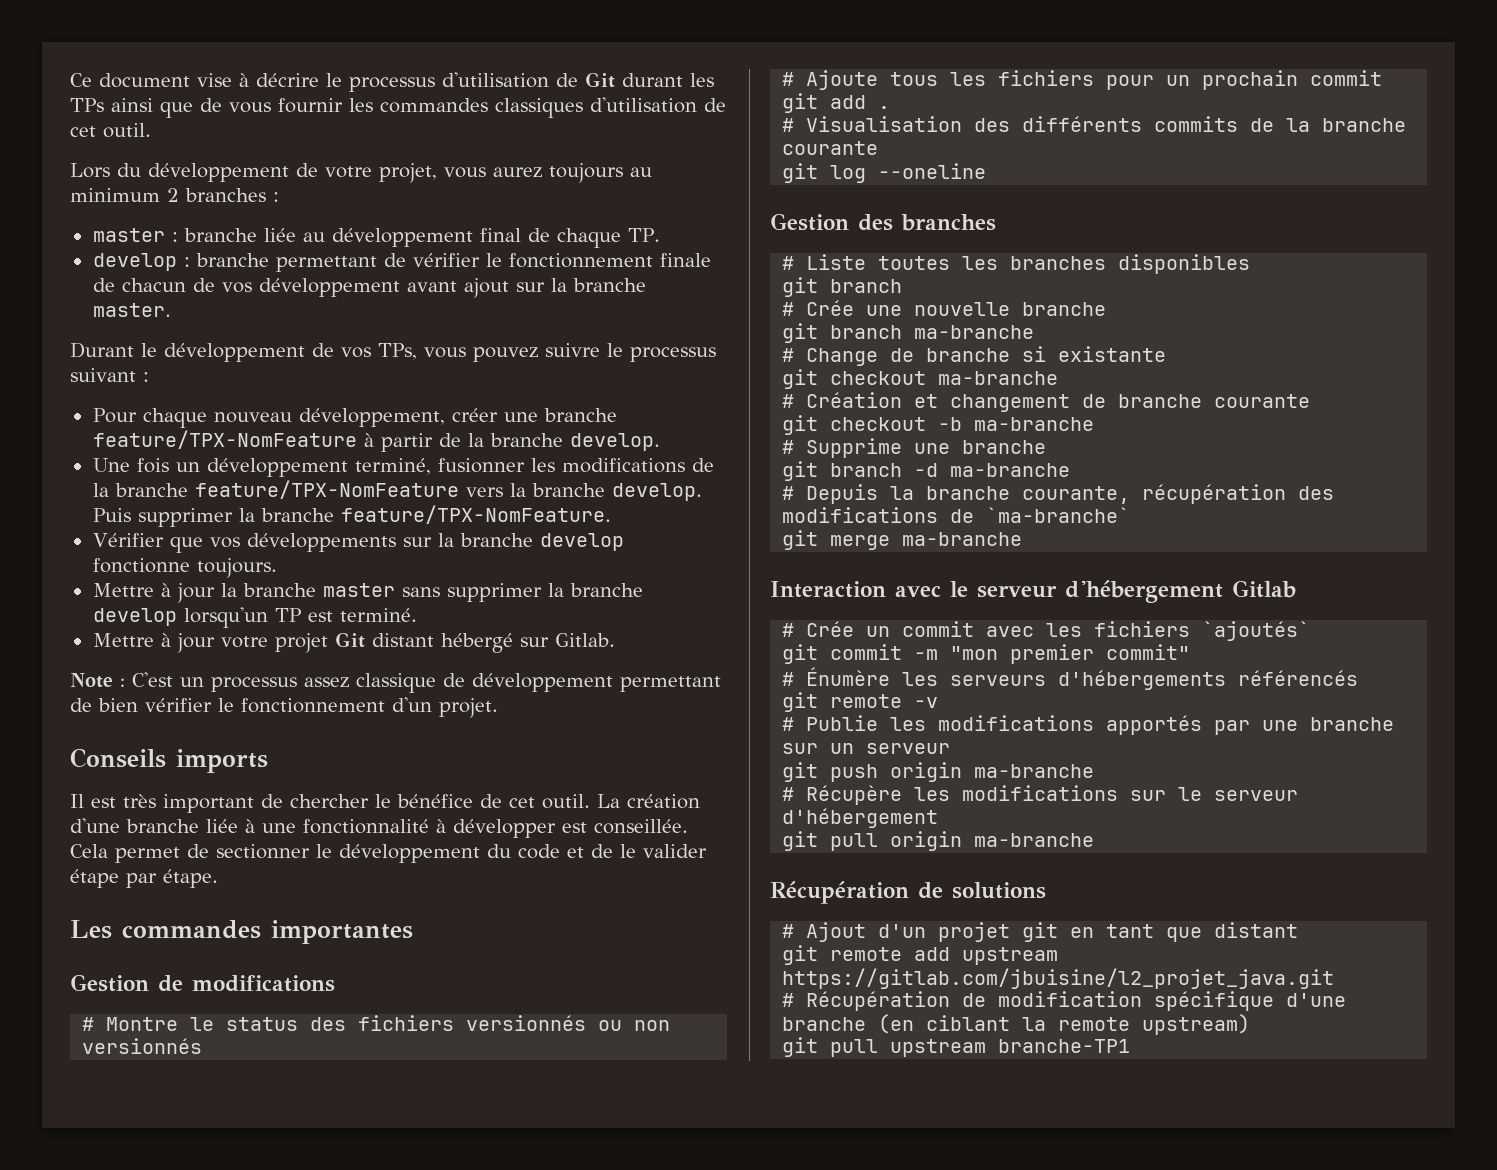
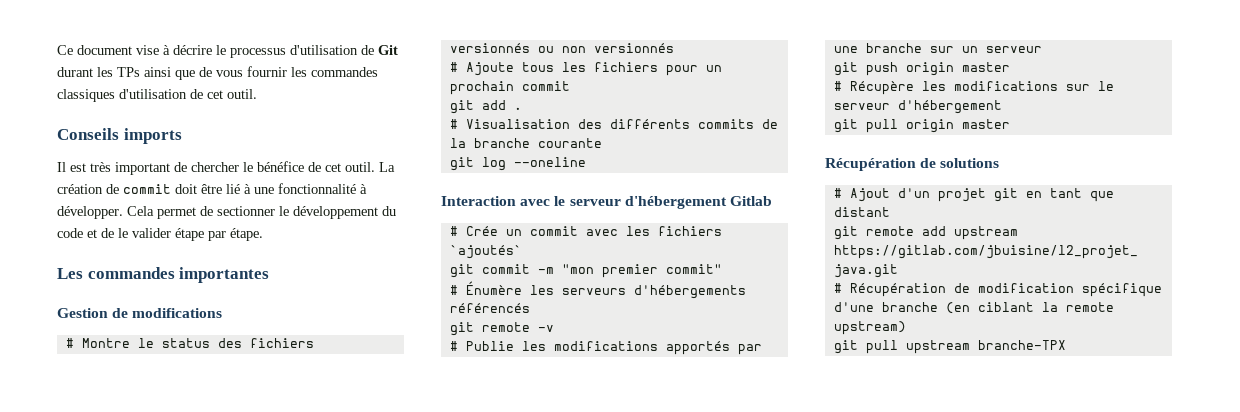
[70,163,652,183] [70,188,279,202] [92,228,660,248] [92,253,711,272] [92,278,646,298] [92,303,171,317] [70,342,716,362] [70,368,149,382] [92,408,617,428] [92,430,660,452] [92,458,714,477] [92,480,702,501] [92,505,611,527] [92,533,624,553] [92,558,277,578] [92,583,643,603] [92,607,417,628] [92,632,615,653] [70,672,721,693] [70,697,498,718] // Lors du développement de votre projet, vous aurez toujours au minimum 2 branches : // master : branche liée au développement final de chaque TP. // develop : branche permettant de vérifier le fonctionnement finale de chacun de vos développement avant ajout sur la branche master. // Durant le développement de vos TPs, vous pouvez suivre le processus suivant : // Pour chaque nouveau développement, créer une branche feature/TPX-NomFeature à partir de la branche develop. // Une fois un développement terminé, fusionner les modifications de la branche feature/TPX-NomFeature vers la branche develop. Puis supprimer la branche feature/TPX-NomFeature. // Vérifier que vos développements sur la branche develop fonctionne toujours. // Mettre à jour la branche master sans supprimer la branche develop lorsqu'un TP est terminé. // Mettre à jour votre projet Git distant hébergé sur Gitlab. // Note : C'est un processus assez classique de développement permettant de bien vérifier le fonctionnement d'un projet. -> (257, 94) none
[70,818,238,833] d'une branche liée -> [106,184,240,194] de commit doit être lié
[453,819,688,838] développer est conseillée. -> [57,206,123,219] développer.
[770,213,996,231] [782,254,1251,274] [782,277,903,297] [782,300,1107,316] [782,323,1035,343] [782,346,1167,366] [782,369,1059,389] [782,392,1311,412] [782,415,1095,435] [782,438,1047,458] [782,461,1071,481] [782,484,1335,504] [782,507,1131,523] [782,530,1023,550] // Gestion des branches // # Liste toutes les branches disponibles // git branch // # Crée une nouvelle branche // git branch ma-branche // # Change de branche si existante // git checkout ma-branche // # Création et changement de branche courante // git checkout -b ma-branche // # Supprime une branche // git branch -d ma-branche // # Depuis la branche courante, récupération des modifications de `ma-branche` // git merge ma-branche -> (586, 162) none
[974,764,1095,778] ma-branche -> [961,62,1010,72] master
[974,833,1095,847] ma-branche -> [961,119,1010,129] master
[998,1039,1131,1053] branche-TP1 -> [977,340,1066,350] branche-TPX

